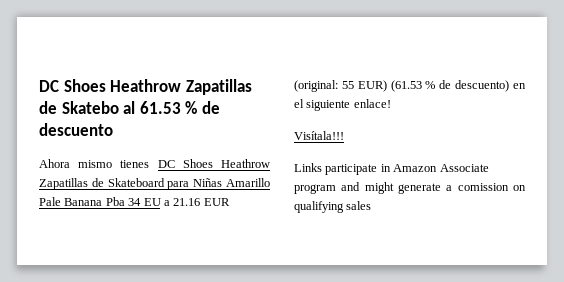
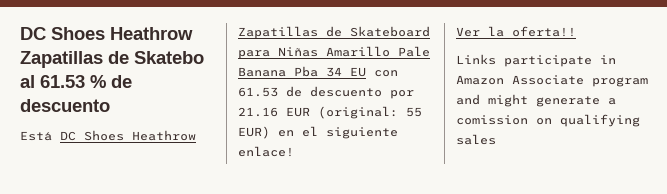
[39,159,150,168] Ahora mismo tienes -> [20,131,52,141] Está
[163,200,170,206] a -> [374,70,398,77] [238,86,414,99] con 61.53 de descuento por
[390,80,510,92] (61.53 % de descuento) -> (270, 132) none
[294,131,344,140] Visítala!!! -> [456,26,576,37] Ver la oferta!!

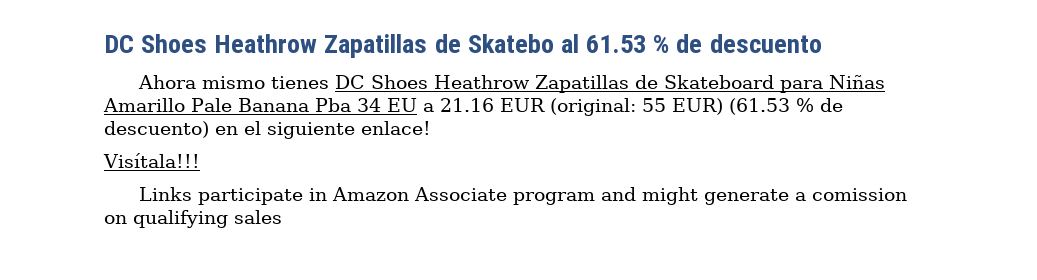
[20,131,52,141] Está -> [137,75,329,89] Ahora mismo tienes
[374,70,398,77] [238,86,414,99] con 61.53 de descuento por -> [422,103,434,112] a
(270, 132) none -> [728,98,843,115] [104,121,209,138] (61.53 % de descuento)
[456,26,576,37] Ver la oferta!! -> [103,153,200,168] Visítala!!!

